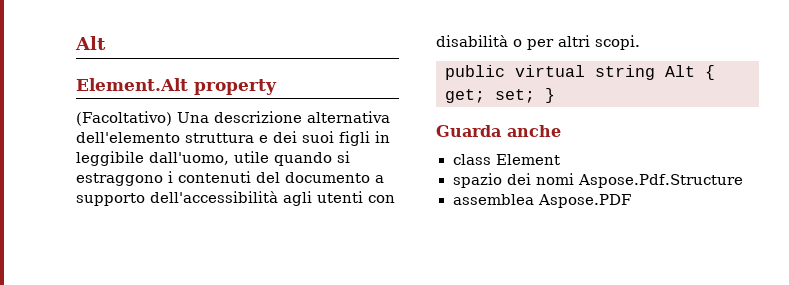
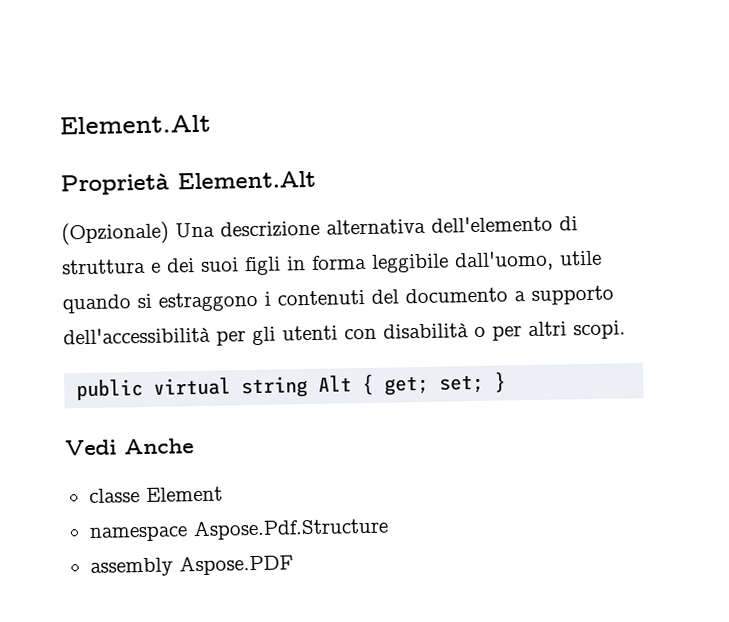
[75,36,106,50] [76,78,277,95] [76,111,172,126] Alt // Element.Alt property // (Facoltativo) -> [59,114,211,135] [60,170,316,196] [61,221,169,246] Element.Alt // Proprietà Element.Alt // (Opzionale)
(180, 137) none -> [559,216,578,231] di
(390, 137) none -> [312,254,367,270] forma
[283,191,312,206] agli -> [216,326,276,346] per gli
[436,125,561,137] [452,154,560,165] [452,173,574,188] Guarda anche // class Element // spazio dei nomi -> [65,438,194,456] [88,486,223,503] [88,525,188,542] Vedi Anche // classe Element // namespace
[452,194,534,205] assemblea -> [89,557,173,577] assembly

